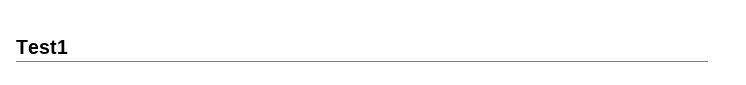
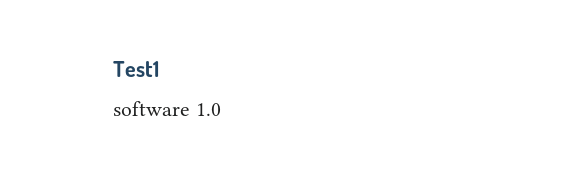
(68, 47) none -> [113,101,221,116] // software 1.0

